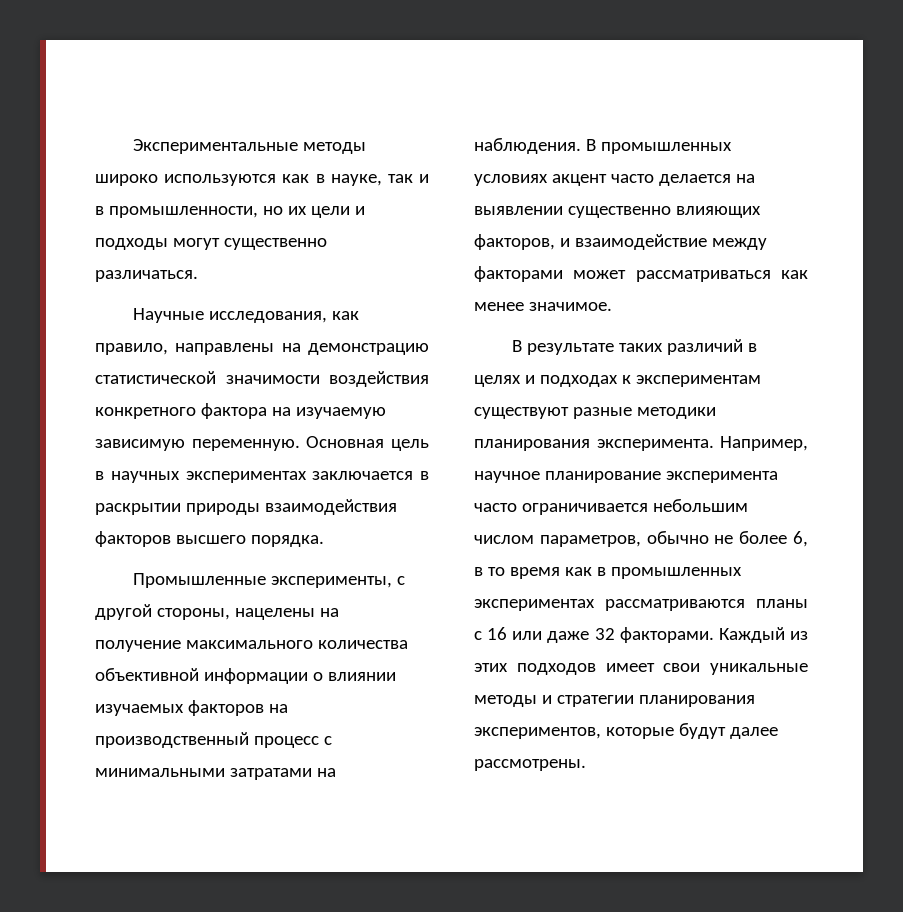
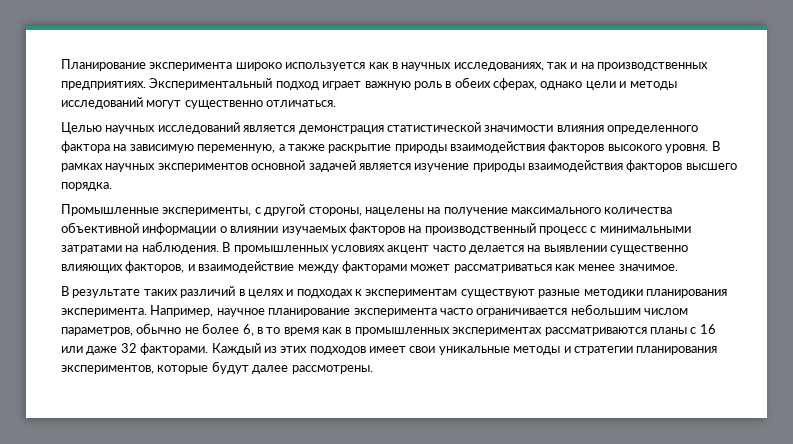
[133,139,367,154] [95,174,429,186] [95,206,365,218] [95,238,327,250] [95,270,198,282] [133,308,360,323] [95,343,429,355] [95,371,429,387] [95,403,386,419] [95,436,429,451] [95,471,429,483] [95,503,181,515] Экспериментальные методы широко используются как в науке, так и в промышленности, но их цели и подходы могут существенно различаться. // Научные исследования, как правило, направлены на демонстрацию статистической значимости воздействия конкретного фактора на изучаемую зависимую переменную. Основная цель в научных экспериментах заключается в раскрытии -> [61,59,709,71] [61,77,677,90] [61,97,337,109] [61,122,698,134] [61,141,720,153] [61,160,470,172] Планирование эксперимента широко используется как в научных исследованиях, так и на производственных предприятиях. Экспериментальный подход играет важную роль в обеих сферах, однако цели и методы исследований могут существенно отличаться. // Целью научных исследований является демонстрация статистической значимости влияния определенного фактора на зависимую переменную, а также раскрытие природы взаимодействия факторов высокого уровня. В рамках научных экспериментов основной задачей является изучение

